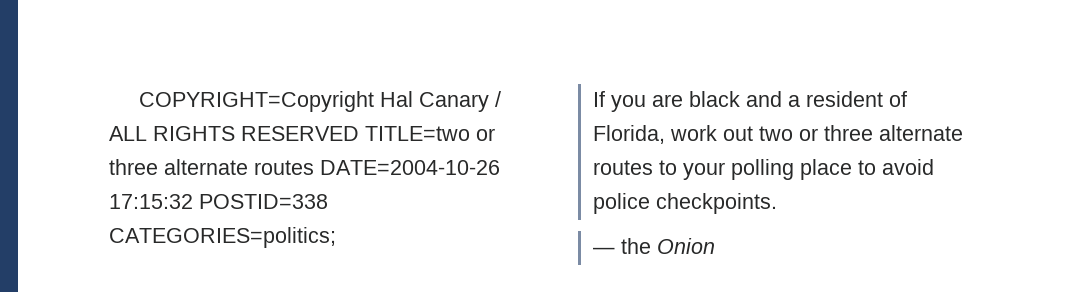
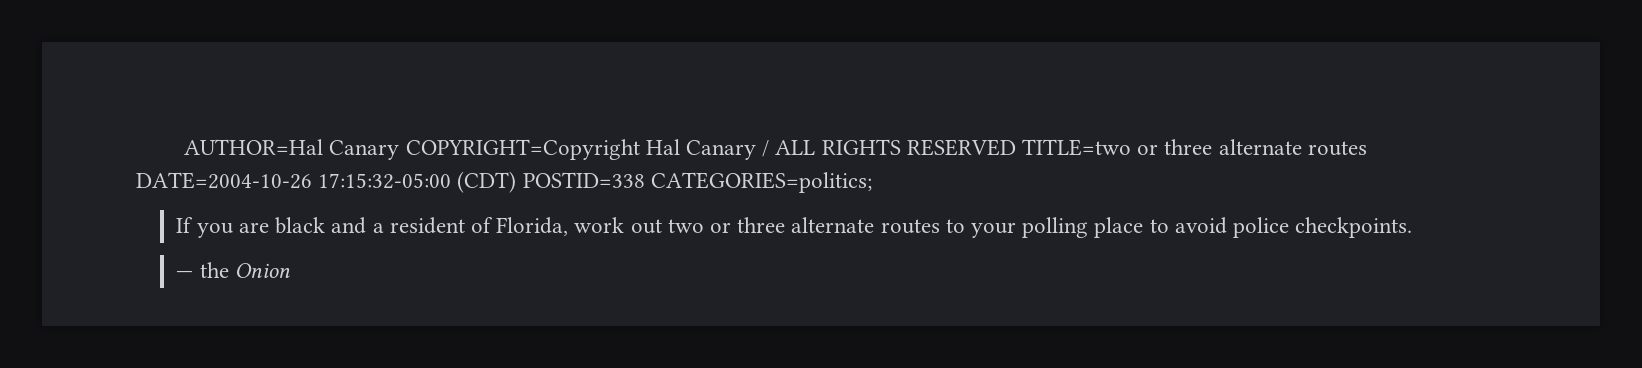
(139, 101) none -> [184,139,400,160] AUTHOR=Hal Canary
[109,194,193,209] 17:15:32 -> [318,171,517,193] 17:15:32-05:00 (CDT)

